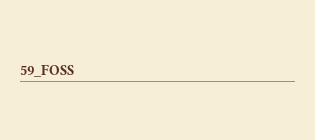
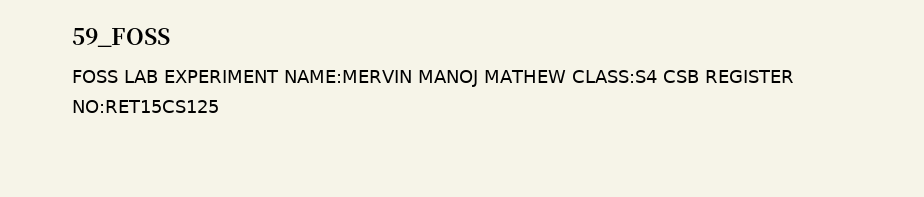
(74, 70) none -> [72,70,794,87] [72,100,219,113] // FOSS LAB EXPERIMENT NAME:MERVIN MANOJ MATHEW CLASS:S4 CSB REGISTER NO:RET15CS125

